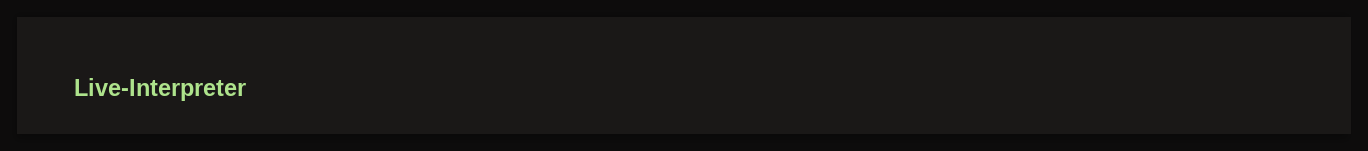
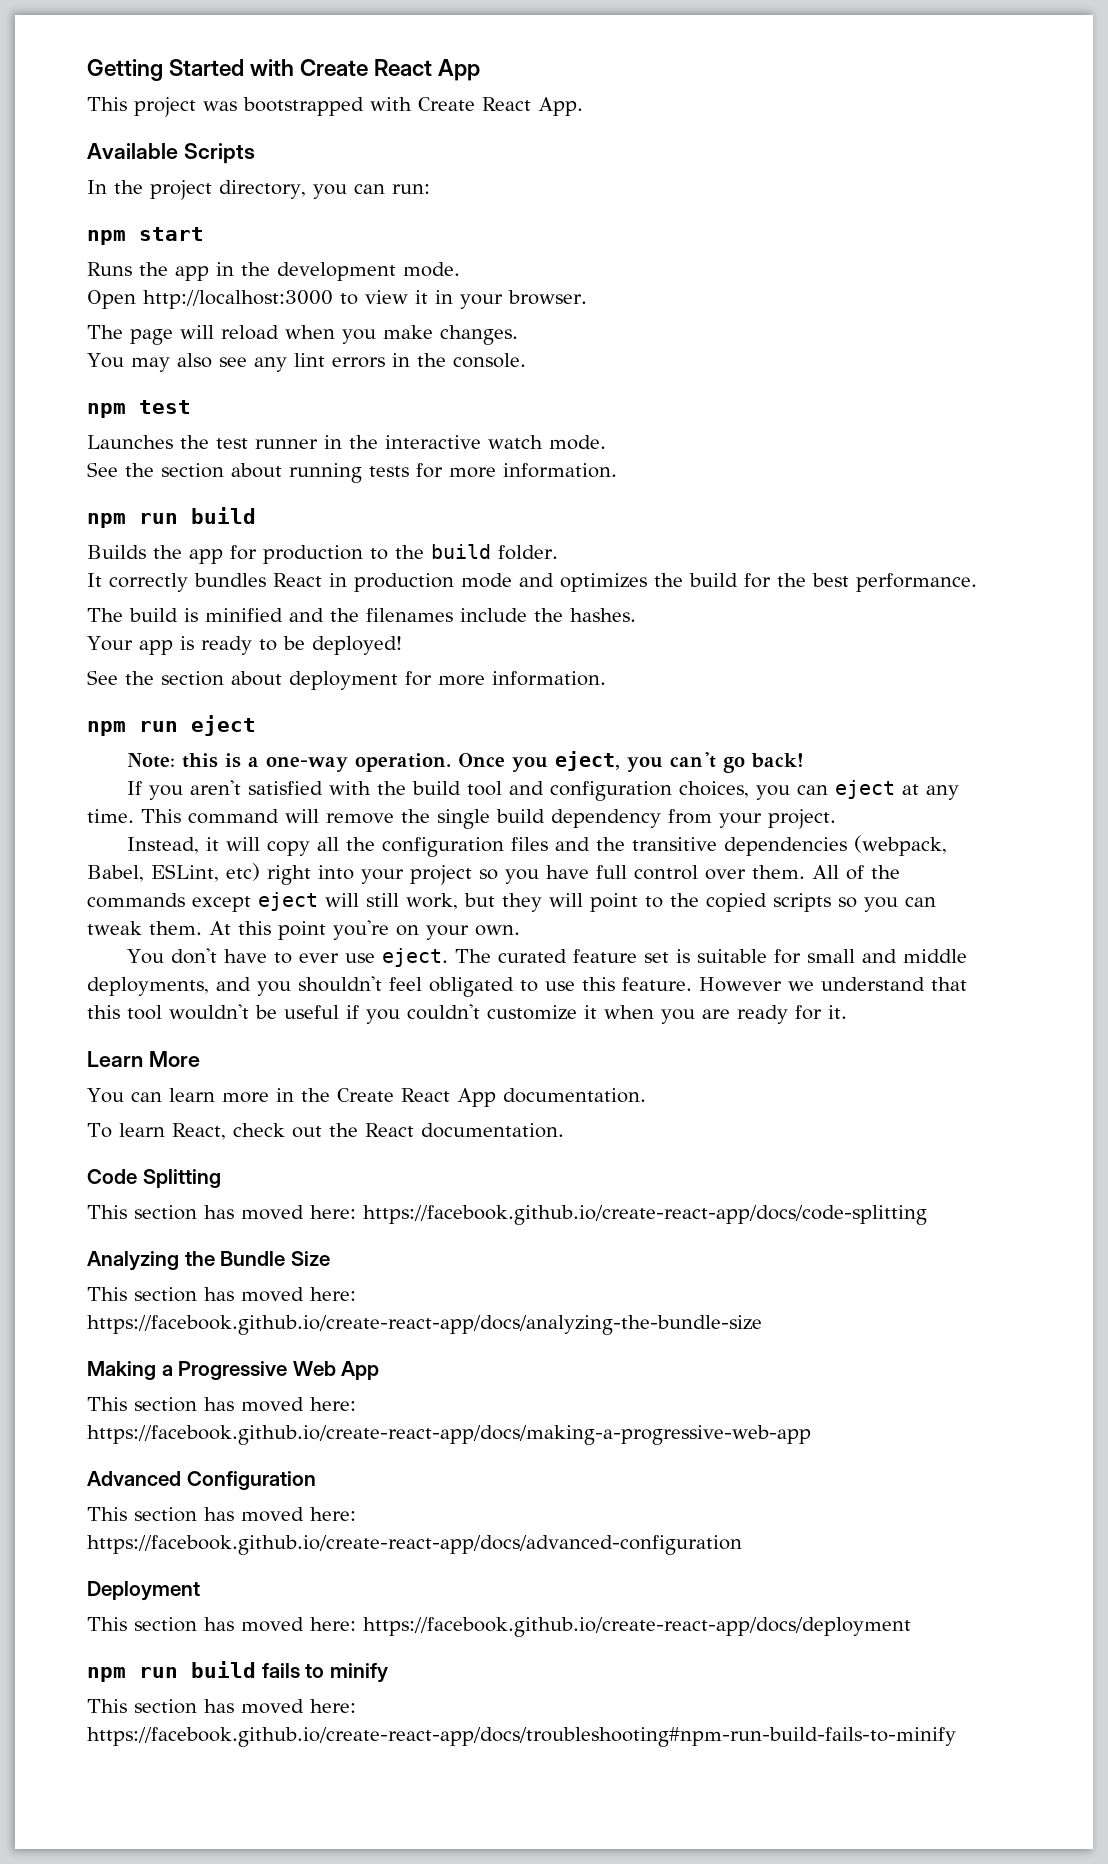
[74,78,246,101] Live-Interpreter -> [87,59,481,81] [87,97,583,117] [87,143,255,164] [87,180,430,200] [87,227,204,245] [87,262,460,281] [87,290,587,309] [87,325,518,345] [87,353,526,372] [87,400,191,418] [87,435,606,450] [87,462,617,483] [87,507,256,528] [87,544,558,564] [87,573,977,592] [87,608,636,622] [87,636,402,655] [87,670,606,690] [87,715,256,736] [126,751,804,773] [126,780,959,801] [87,809,836,829] [126,835,947,857] [87,863,900,885] [87,892,936,912] [87,920,520,940] [126,948,967,967] [87,976,967,997] [87,1004,847,1024] [87,1051,200,1067] [87,1088,646,1107] [87,1123,564,1140] [87,1169,221,1188] [87,1205,927,1225] [87,1251,330,1271] [87,1287,356,1302] [87,1315,762,1335] [87,1361,380,1380] [87,1397,356,1412] [87,1425,811,1445] [87,1471,316,1490] [87,1507,356,1522] [87,1535,742,1555] [87,1581,200,1601] [87,1617,911,1637] [87,1661,388,1683] [87,1699,356,1714] [87,1727,956,1747] Getting Started with Create React App // This project was bootstrapped with Create React App. // Available Scripts // In the project directory, you can run: // npm start // Runs the app in the development mode. // Open http://localhost:3000 to view it in your browser. // The page will reload when you make changes. // You may also see any lint errors in the console. // npm test // Launches the test runner in the interactive watch mode. // See the section about running tests for more information. // npm run build // Builds the app for production to the build folder. // It correctly bundles React in production mode and optimizes the build for the best performance. // The build is minified and the filenames include the hashes. // Your app is ready to be deployed! // See the section about deployment for more information. // npm run eject // Note: this is a one-way operation. Once you eject, you can't go back! // If you aren't satisfied with the build tool and configuration choices, you can eject at any time. This command will remove the single build dependency from your project. // Instead, it will copy all the configuration files and the transitive dependencies (webpack, Babel, ESLint, etc) right into your project so you have full control over them. All of the commands except eject will still work, but they will point to the copied scripts so you can tweak them. At this point you're on your own. // You don't have to ever use eject. The curated feature set is suitable for small and middle deployments, and you shouldn't feel obligated to use this feature. However we understand that this tool wouldn't be useful if you couldn't customize it when you are ready for it. // Learn More // You can learn more in the Create React App documentation. // To learn React, check out the React documentation. // Code Splitting // This section has moved here: https://facebook.github.io/create-react-app/docs/code-splitting // Analyzing the Bundle Size // This section has moved here: https://facebook.github.io/create-react-app/docs/analyzing-the-bundle-size // Making a Progressive Web App // This section has moved here: https://facebook.github.io/create-react-app/docs/making-a-progressive-web-app // Advanced Configuration // This section has moved here: https://facebook.github.io/create-react-app/docs/advanced-configuration // Deployment // This section has moved here: https://facebook.github.io/create-react-app/docs/deployment // npm run build fails to minify // This section has moved here: https://facebook.github.io/create-react-app/docs/troubleshooting#npm-run-build-fails-to-minify

